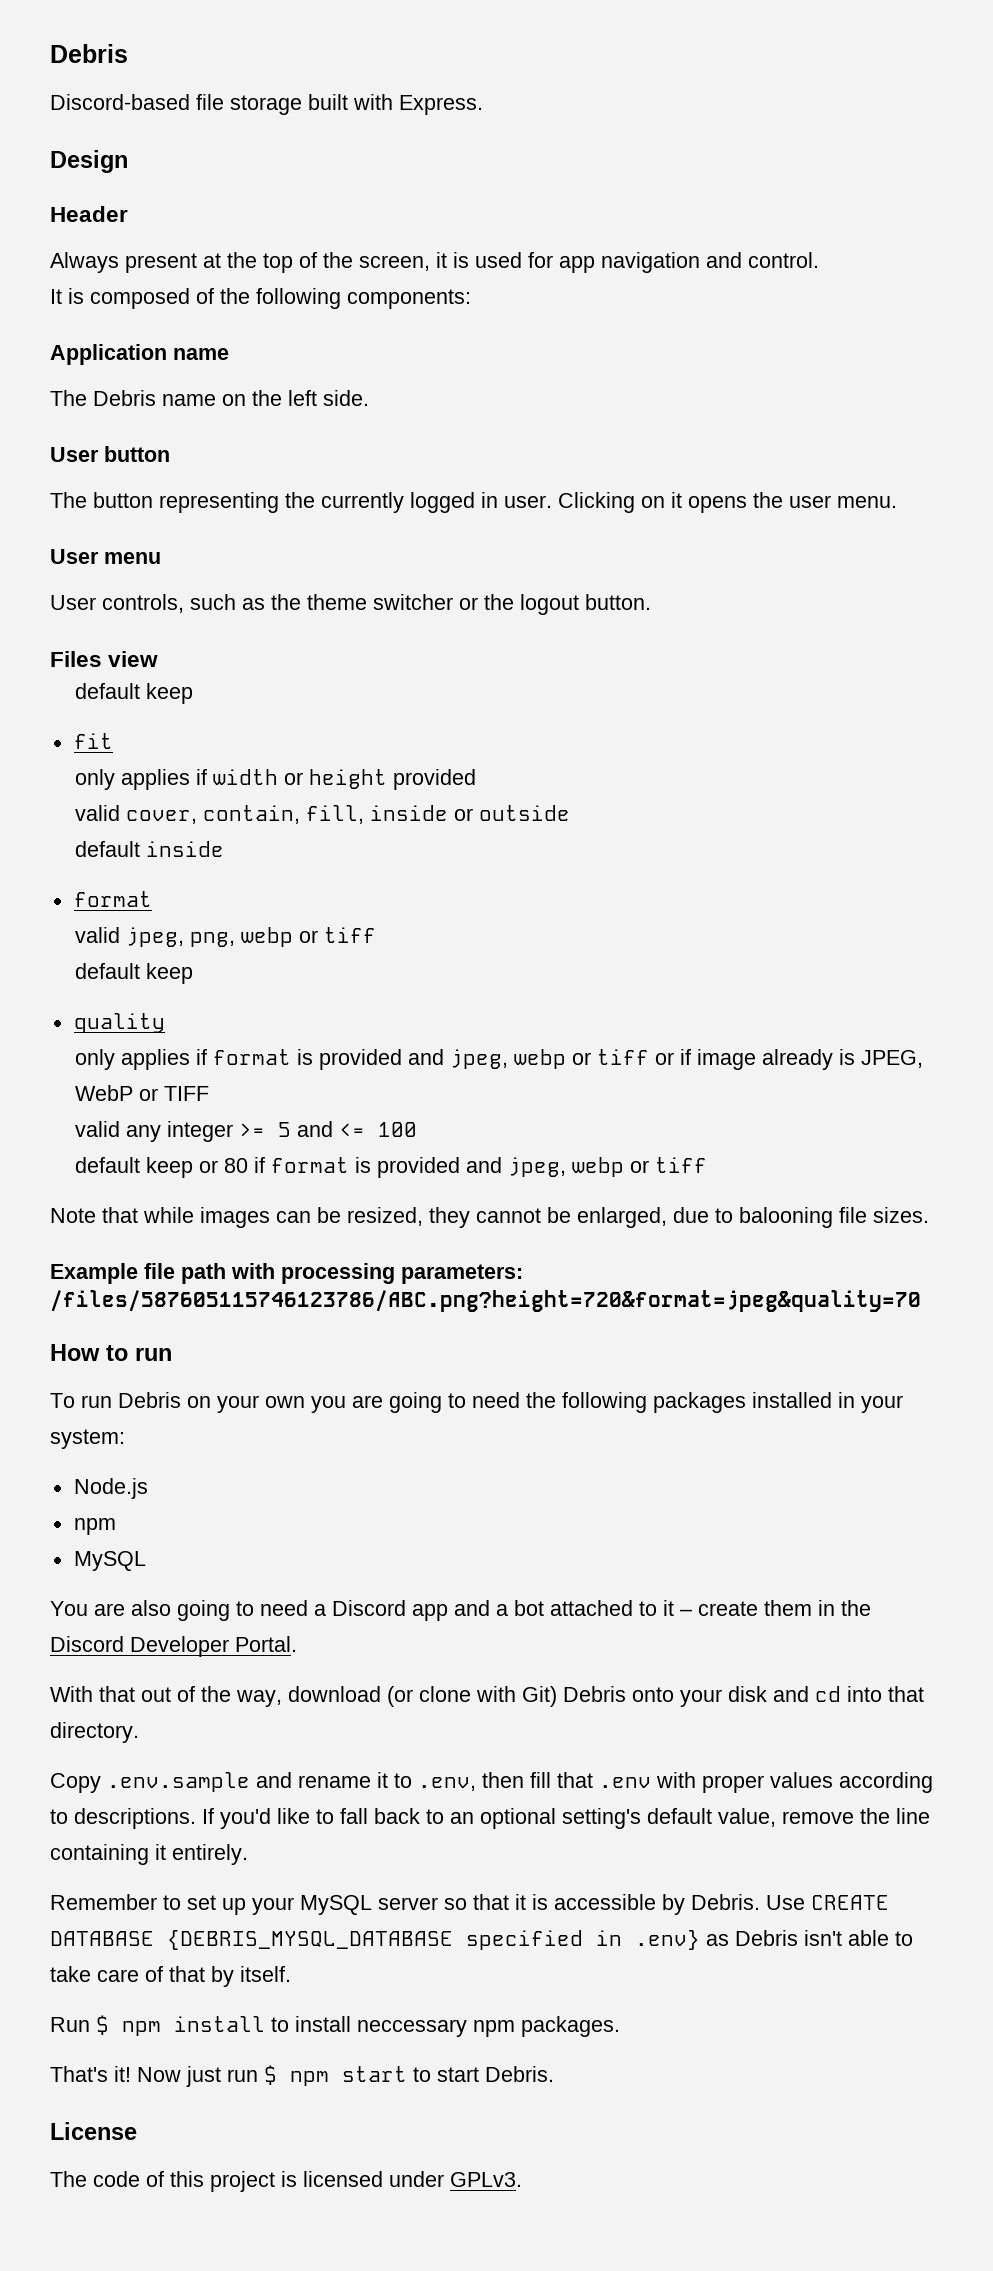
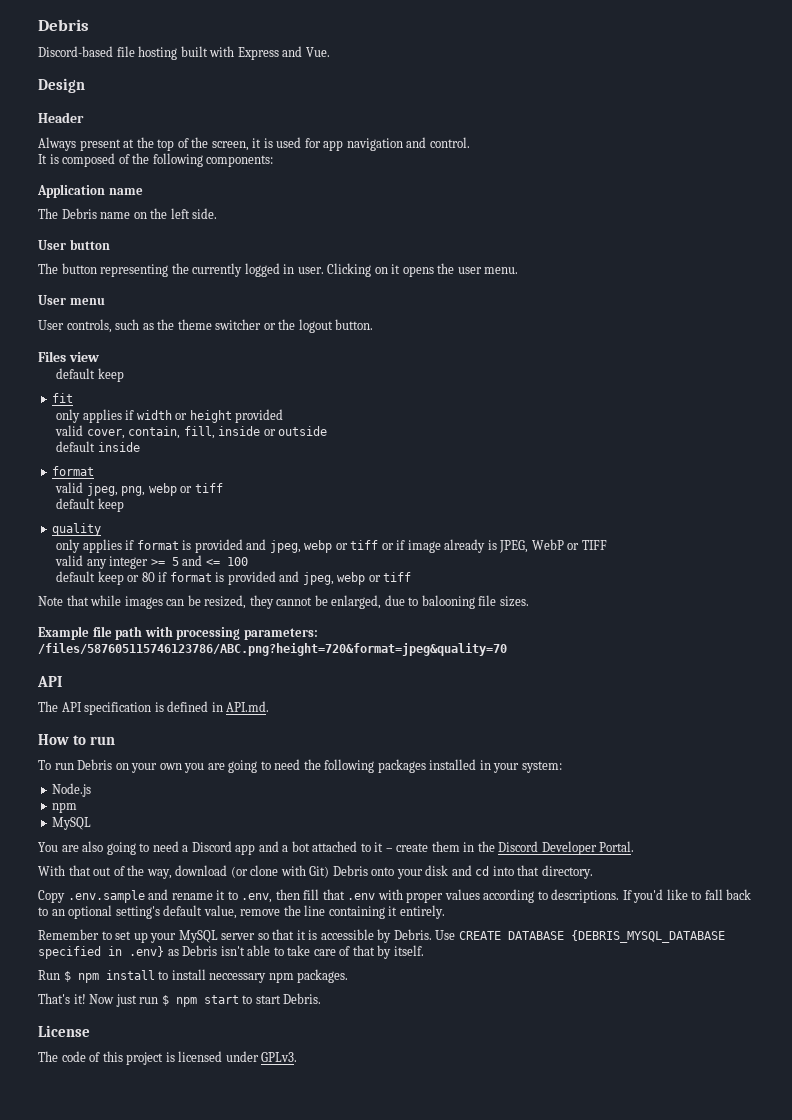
[230,95,302,115] storage -> [138,46,178,60] hosting
[399,95,483,115] Express. -> [237,46,330,60] Express and Vue.
(921, 1301) none -> [37,676,62,687] [38,701,270,715] // API // The API specification is defined in API.md.

